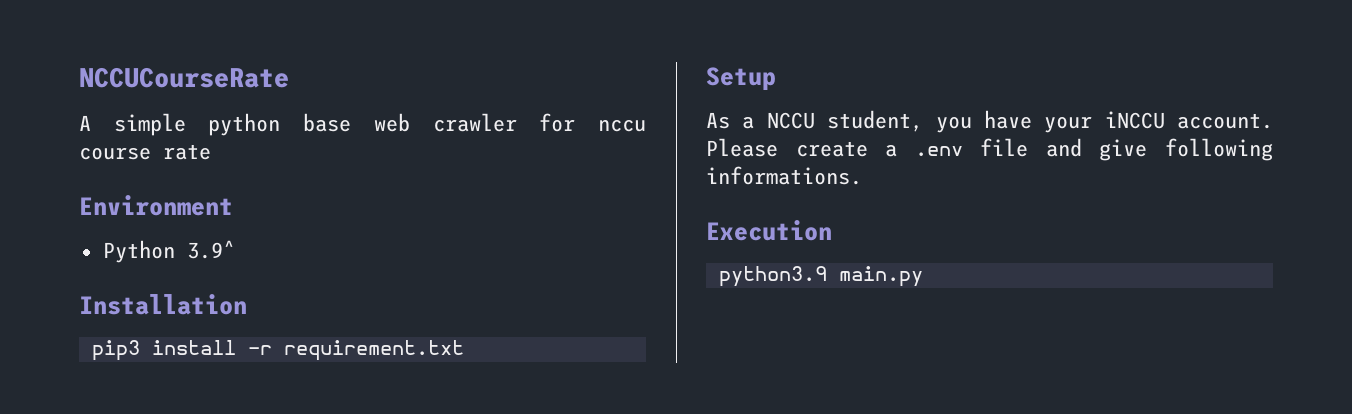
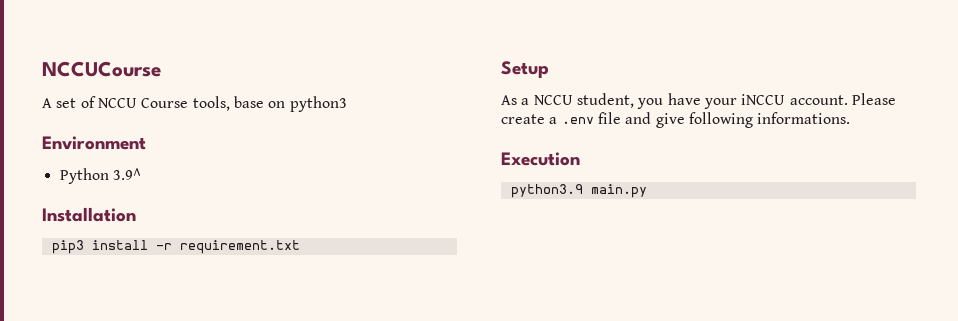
[79,67,289,88] NCCUCourseRate -> [42,61,161,77] NCCUCourse
[113,113,646,136] [79,144,211,160] simple python base web crawler for nccu course rate -> [56,96,347,112] set of NCCU Course tools, base on python3

